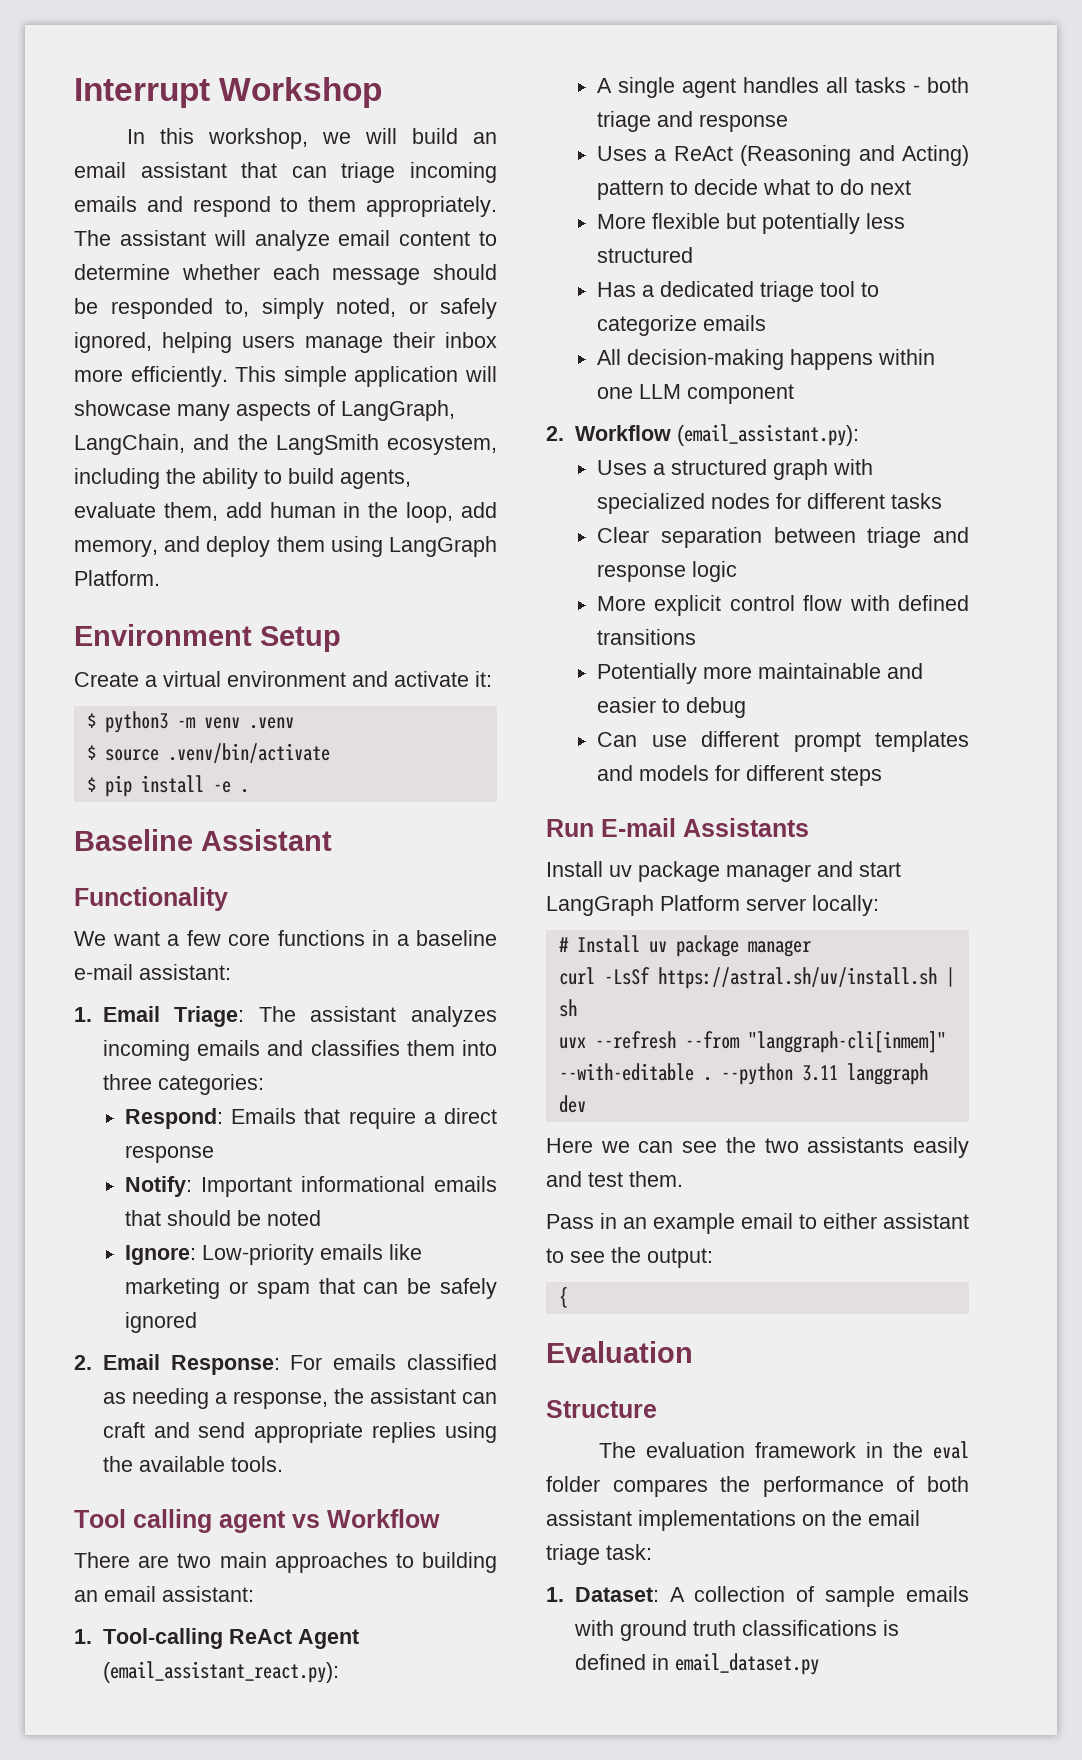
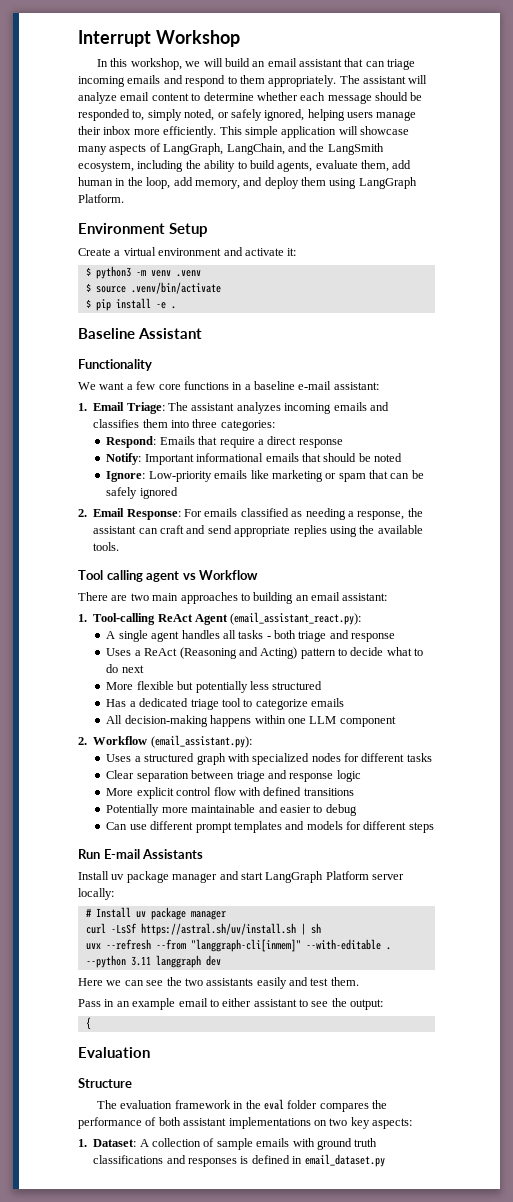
[832,1510,920,1526] [546,1544,652,1565] the email triage task: -> [329,1117,412,1129] two key aspects:
(877, 1628) none -> [166,1155,237,1167] and responses

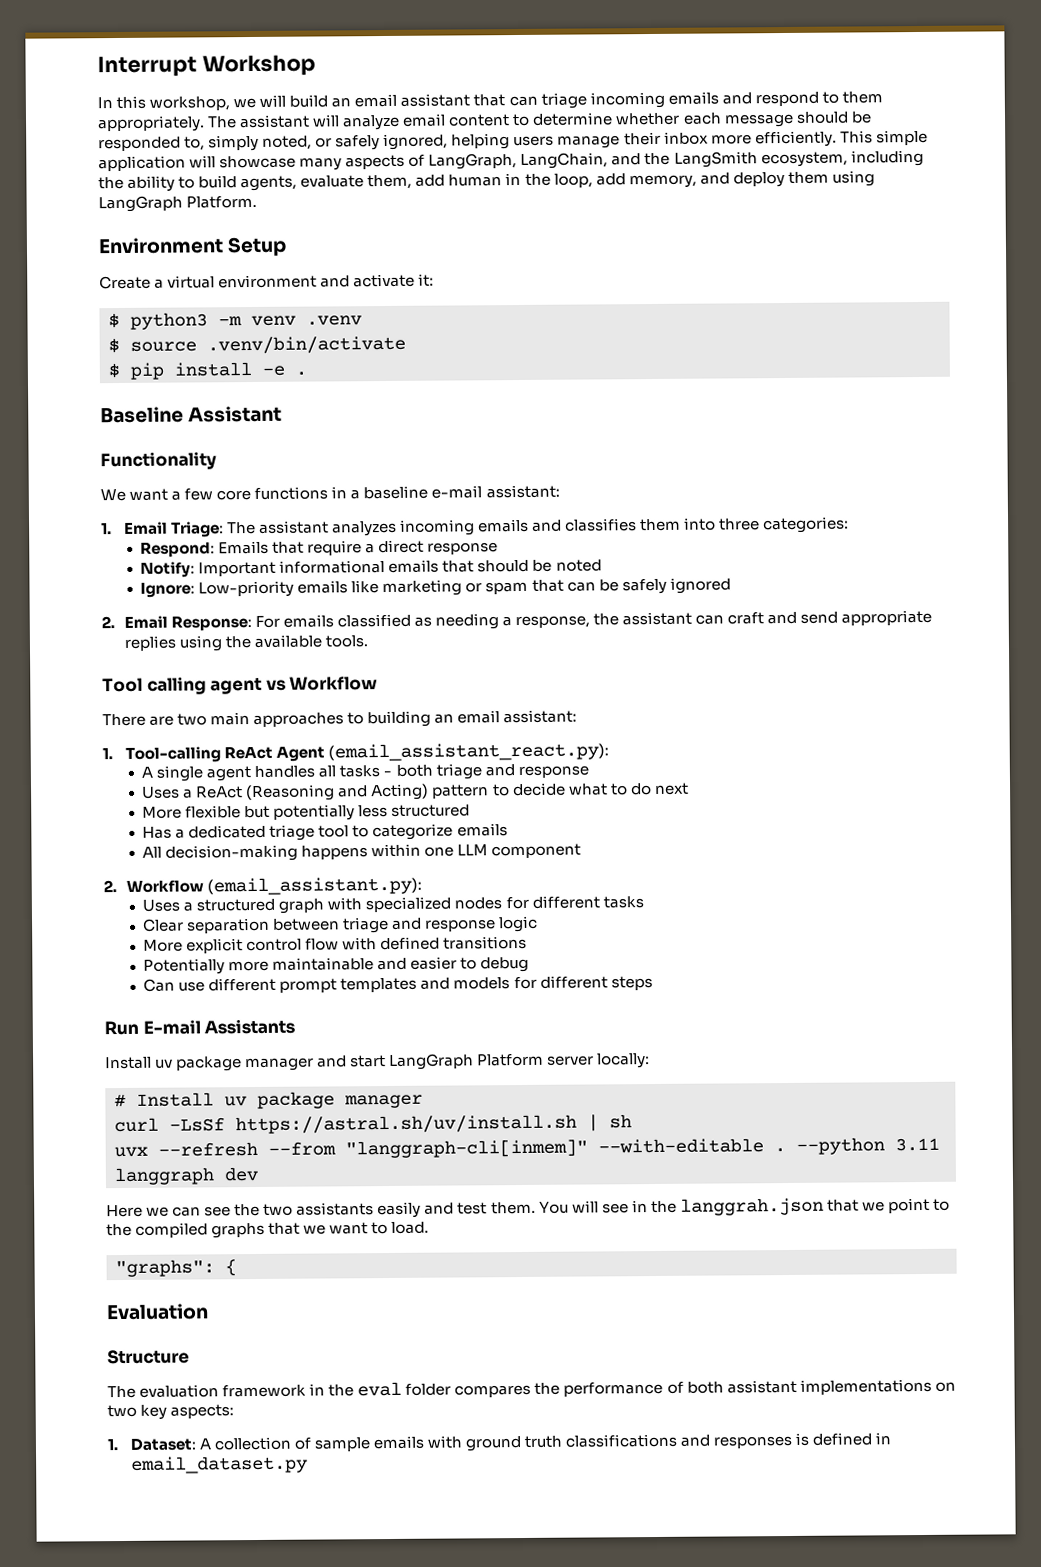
[78,998,384,1010] // Pass in an example email to either assistant to see the output: // -> [538,1197,950,1216] [106,1221,430,1239] [115,1259,215,1278] You will see in the langgrah.json that we point to the compiled graphs that we want to load. // "graphs":

